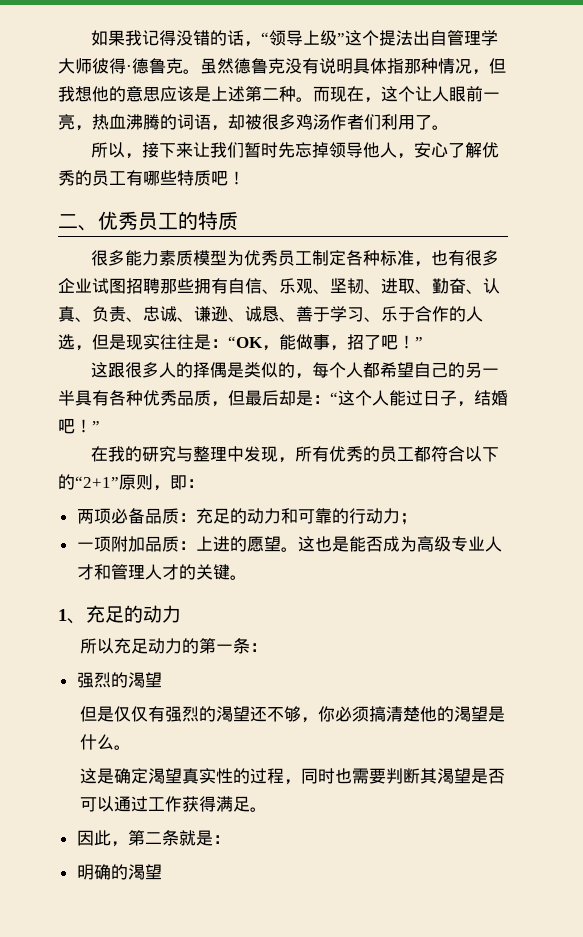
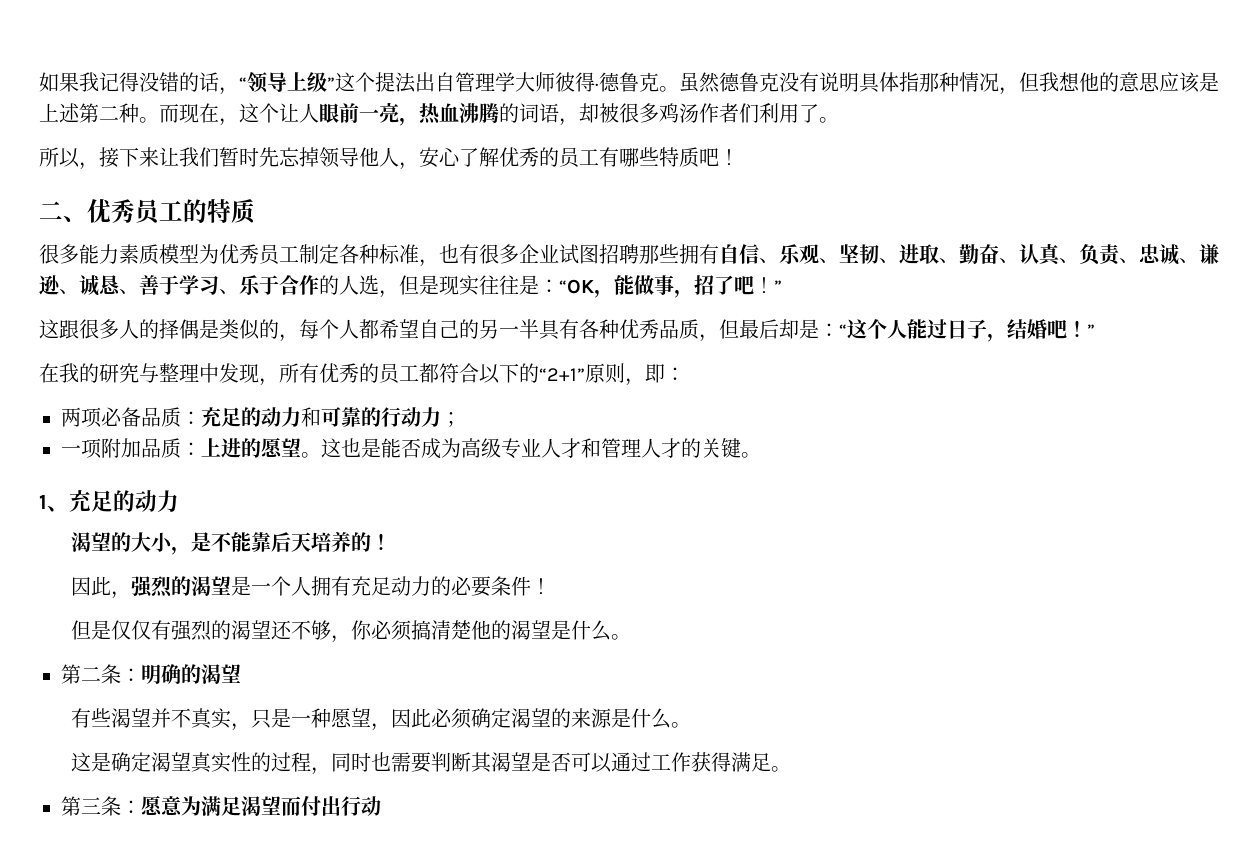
[79,638,267,654] [76,672,162,688] 所以充足动力的第一条： // 强烈的渴望 -> [71,532,392,555] [71,576,552,599] 渴望的大小，是不能靠后天培养的！ // 因此，强烈的渴望是一个人拥有充足动力的必要条件！
(131, 747) none -> [61,664,241,684] [71,708,692,731] // 第二条：明确的渴望 // 有些渴望并不真实，只是一种愿望，因此必须确定渴望的来源是什么。
[76,830,230,847] [76,864,162,880] 因此，第二条就是： // 明确的渴望 -> [61,795,381,816] 第三条：愿意为满足渴望而付出行动

